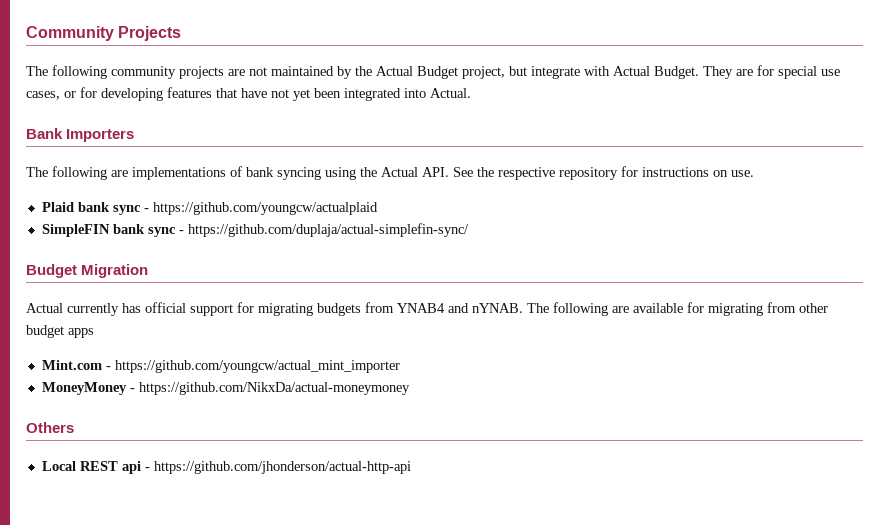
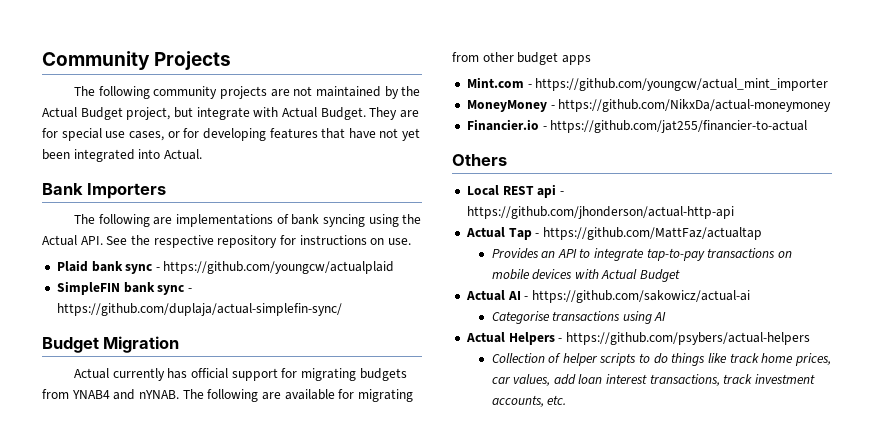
(410, 388) none -> [466,119,808,133] // Financier.io - https://github.com/jat255/financier-to-actual
(411, 467) none -> [465,227,762,240] [491,248,793,261] [491,269,681,282] [465,290,750,303] [491,311,667,324] [465,332,810,345] [491,353,831,366] [491,374,816,386] [491,395,567,407] // Actual Tap - https://github.com/MattFaz/actualtap // Provides an API to integrate tap-to-pay transactions on mobile devices with Actual Budget // Actual AI - https://github.com/sakowicz/actual-ai // Categorise transactions using AI // Actual Helpers - https://github.com/psybers/actual-helpers // Collection of helper scripts to do things like track home prices, car values, add loan interest transactions, track investment accounts, etc.

